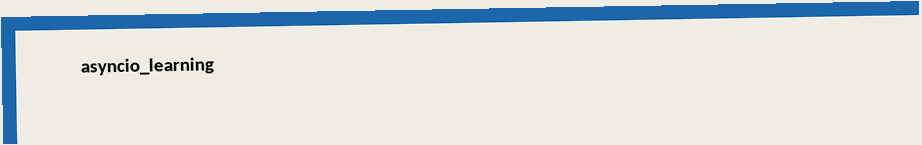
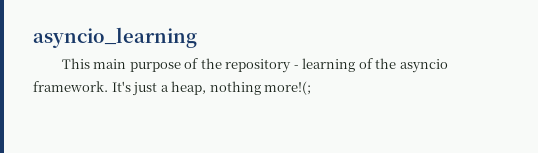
(214, 66) none -> [61,58,448,73] [33,81,312,96] // This main purpose of the repository - learning of the asyncio framework. It's just a heap, nothing more!(;

